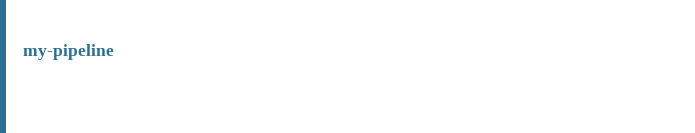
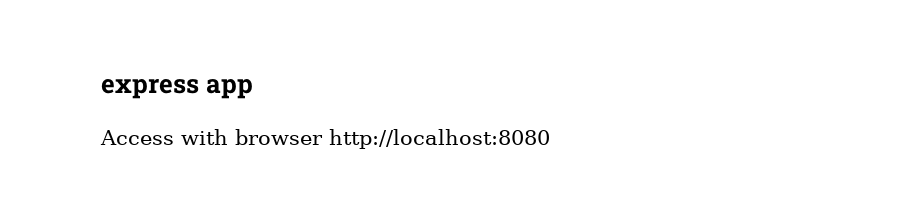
[23,44,114,60] my-pipeline -> [101,79,254,99] [100,129,550,149] express app // Access with browser http://localhost:8080

